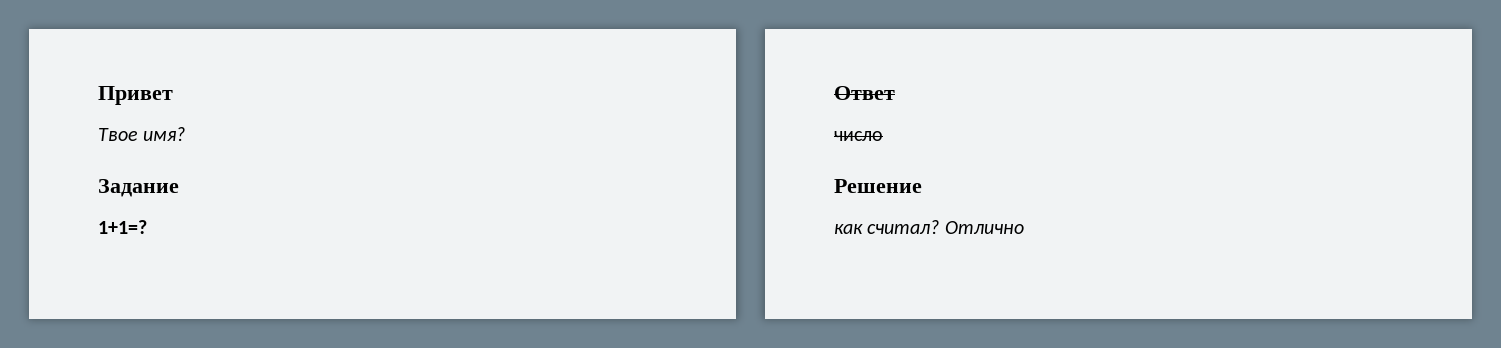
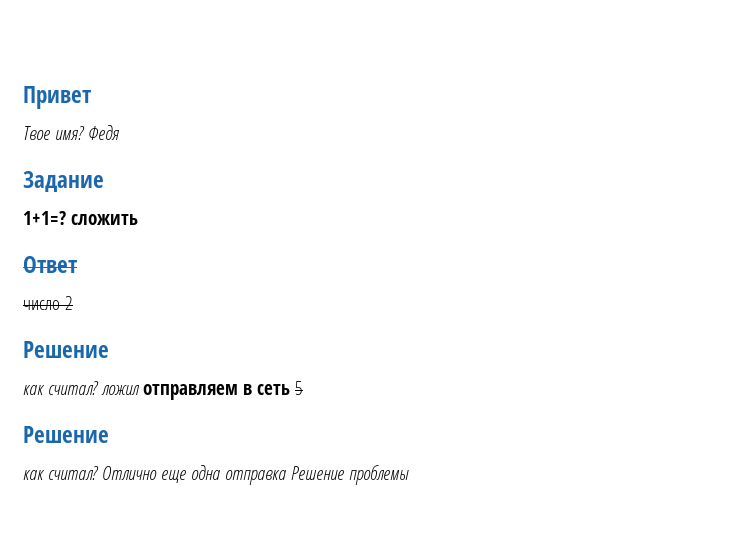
(186, 134) none -> [87,125,120,140] Федя
(147, 227) none -> [70,214,138,225] сложить
(883, 136) none -> [64,296,73,310] [23,341,109,358] [23,381,303,400] 2 // Решение // как считал? ложил отправляем в сеть 5
(1024, 227) none -> [160,465,409,485] еще одна отправка Решение проблемы

